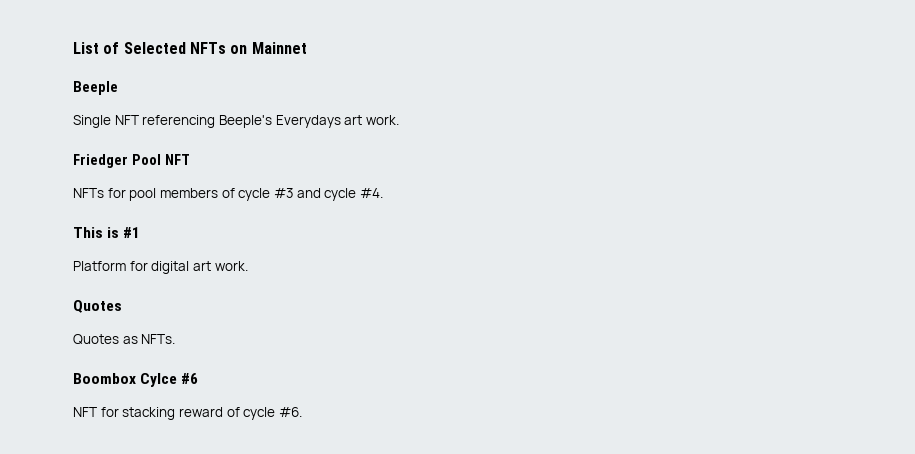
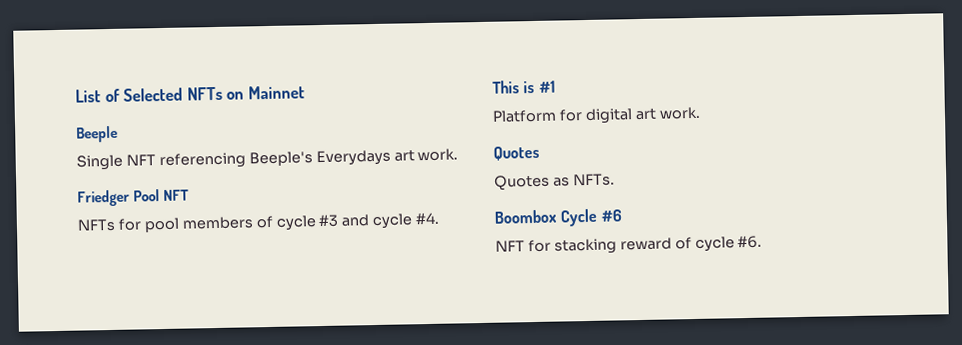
[140,373,178,387] Cylce -> [560,208,599,227] Cycle

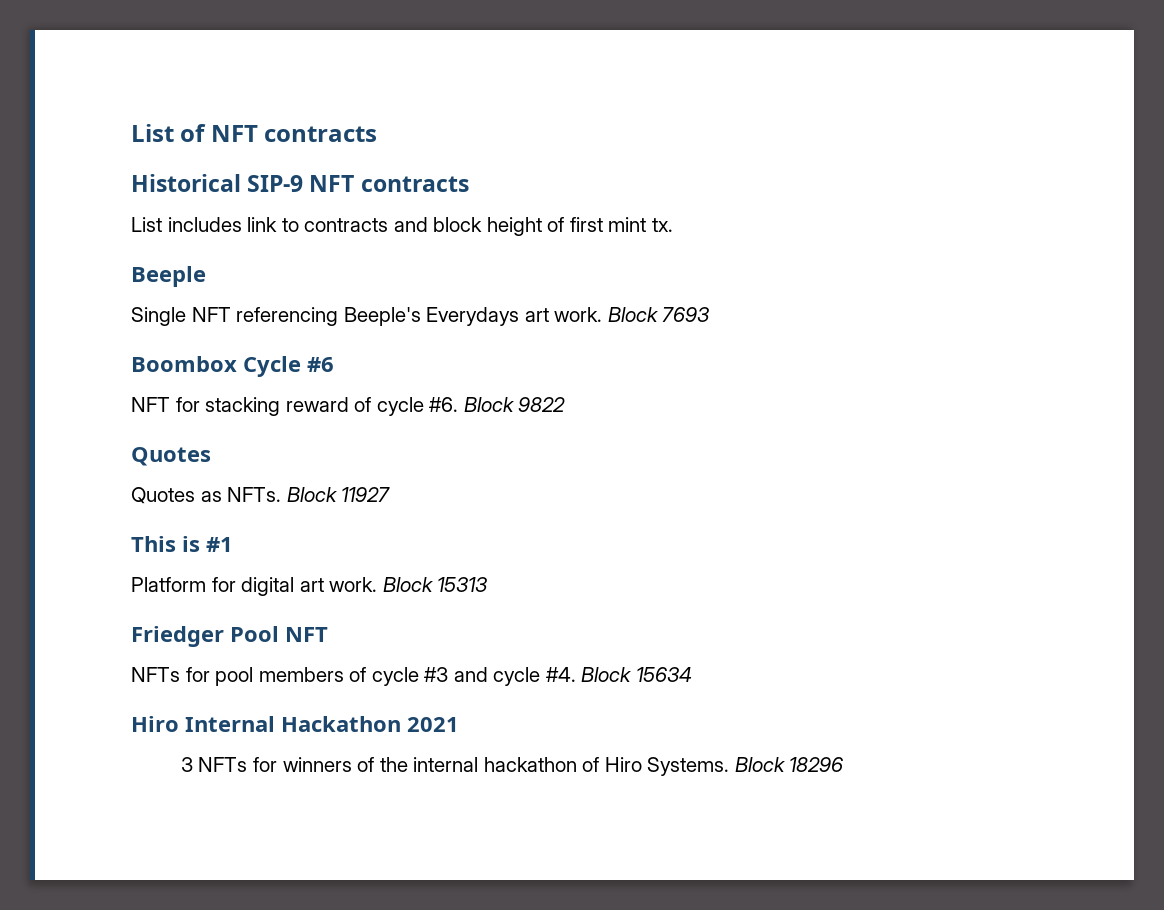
[123,85,305,102] Selected NFTs on Mainnet -> [210,125,378,142] [131,174,469,192] [131,217,673,236] NFT contracts // Historical SIP-9 NFT contracts // List includes link to contracts and block height of first mint tx.
(459, 155) none -> [607,307,711,322] [131,356,334,377] [131,397,566,416] [131,447,211,466] [131,487,391,504] [131,536,233,552] [131,577,489,596] Block 7693 // Boombox Cycle #6 // NFT for stacking reward of cycle #6. Block 9822 // Quotes // Quotes as NFTs. Block 11927 // This is #1 // Platform for digital art work. Block 15313
[492,80,556,94] [492,106,701,125] [493,145,540,161] [494,173,615,191] [494,208,622,227] [495,235,763,255] // This is #1 // Platform for digital art work. // Quotes // Quotes as NFTs. // Boombox Cycle #6 // NFT for stacking reward of cycle #6. -> [581,667,692,682] [131,716,459,732] [180,757,845,776] Block 15634 // Hiro Internal Hackathon 2021 // 3 NFTs for winners of the internal hackathon of Hiro Systems. Block 18296

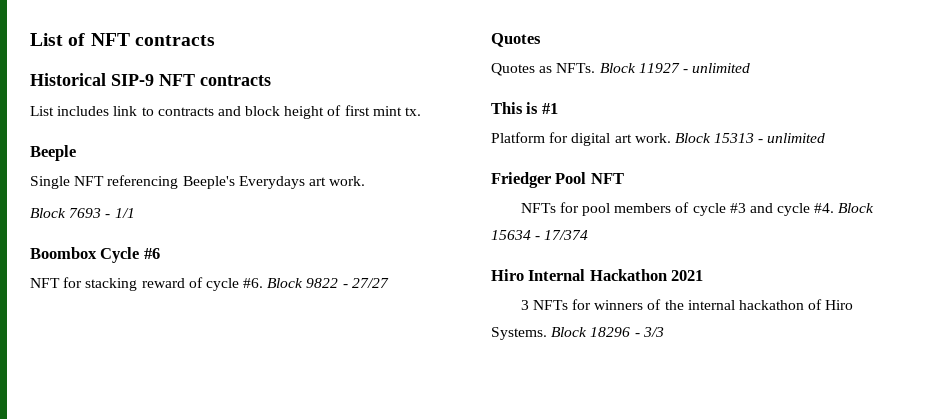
(603, 314) none -> (366, 181) //
(711, 314) none -> [105,208,135,218] - 1/1
(566, 404) none -> [342,278,389,288] - 27/27
(391, 494) none -> [682,63,751,73] - unlimited
(489, 584) none -> [758,133,826,143] - unlimited
(692, 674) none -> [535,230,589,240] - 17/374
(845, 764) none -> [634,327,664,337] - 3/3

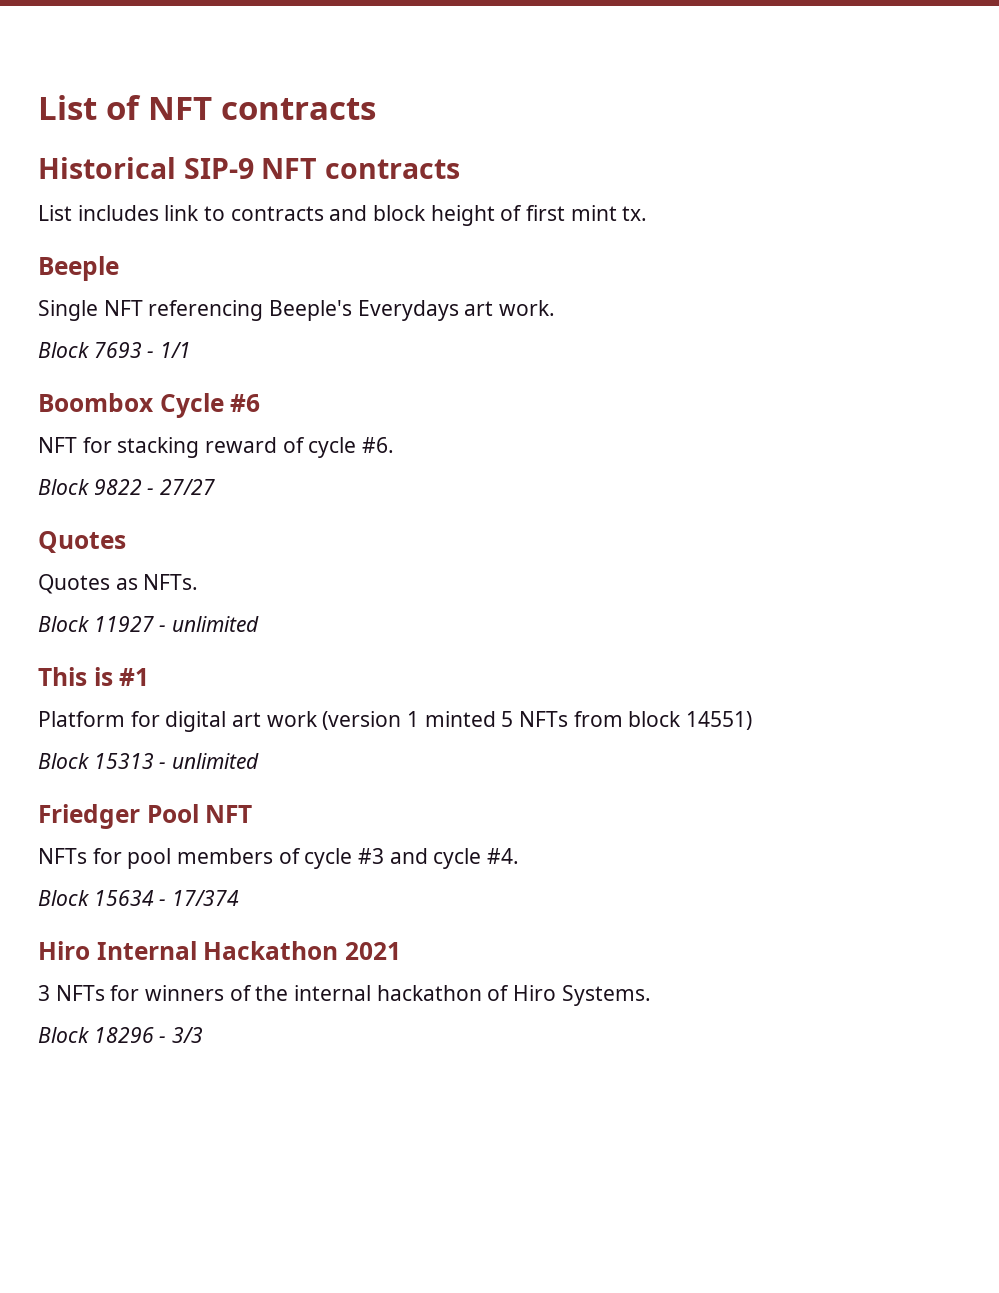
(264, 283) none -> (395, 445) //
(596, 68) none -> (199, 582) //
[634,133,671,143] work. -> [266,711,753,730] work (version 1 minted 5 NFTs from block 14551) //
(835, 208) none -> (520, 856) //
(547, 333) none -> (651, 995) //

